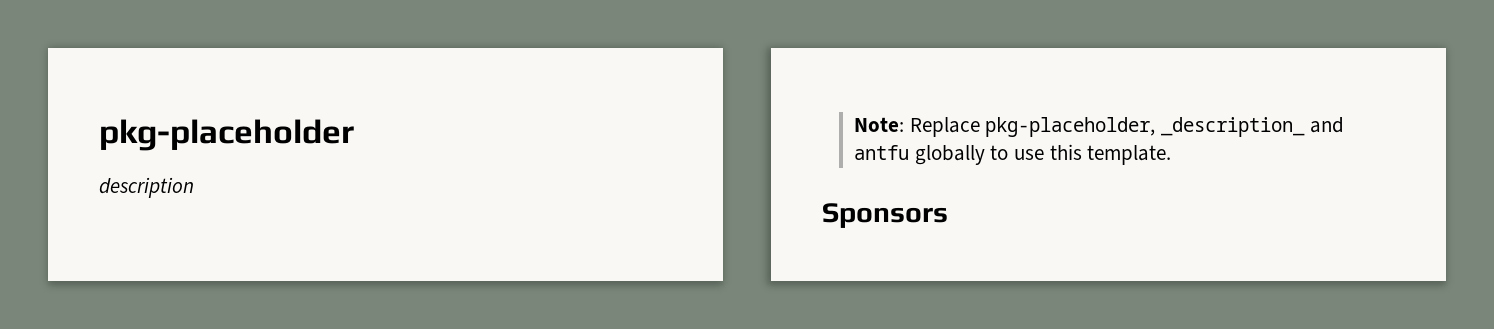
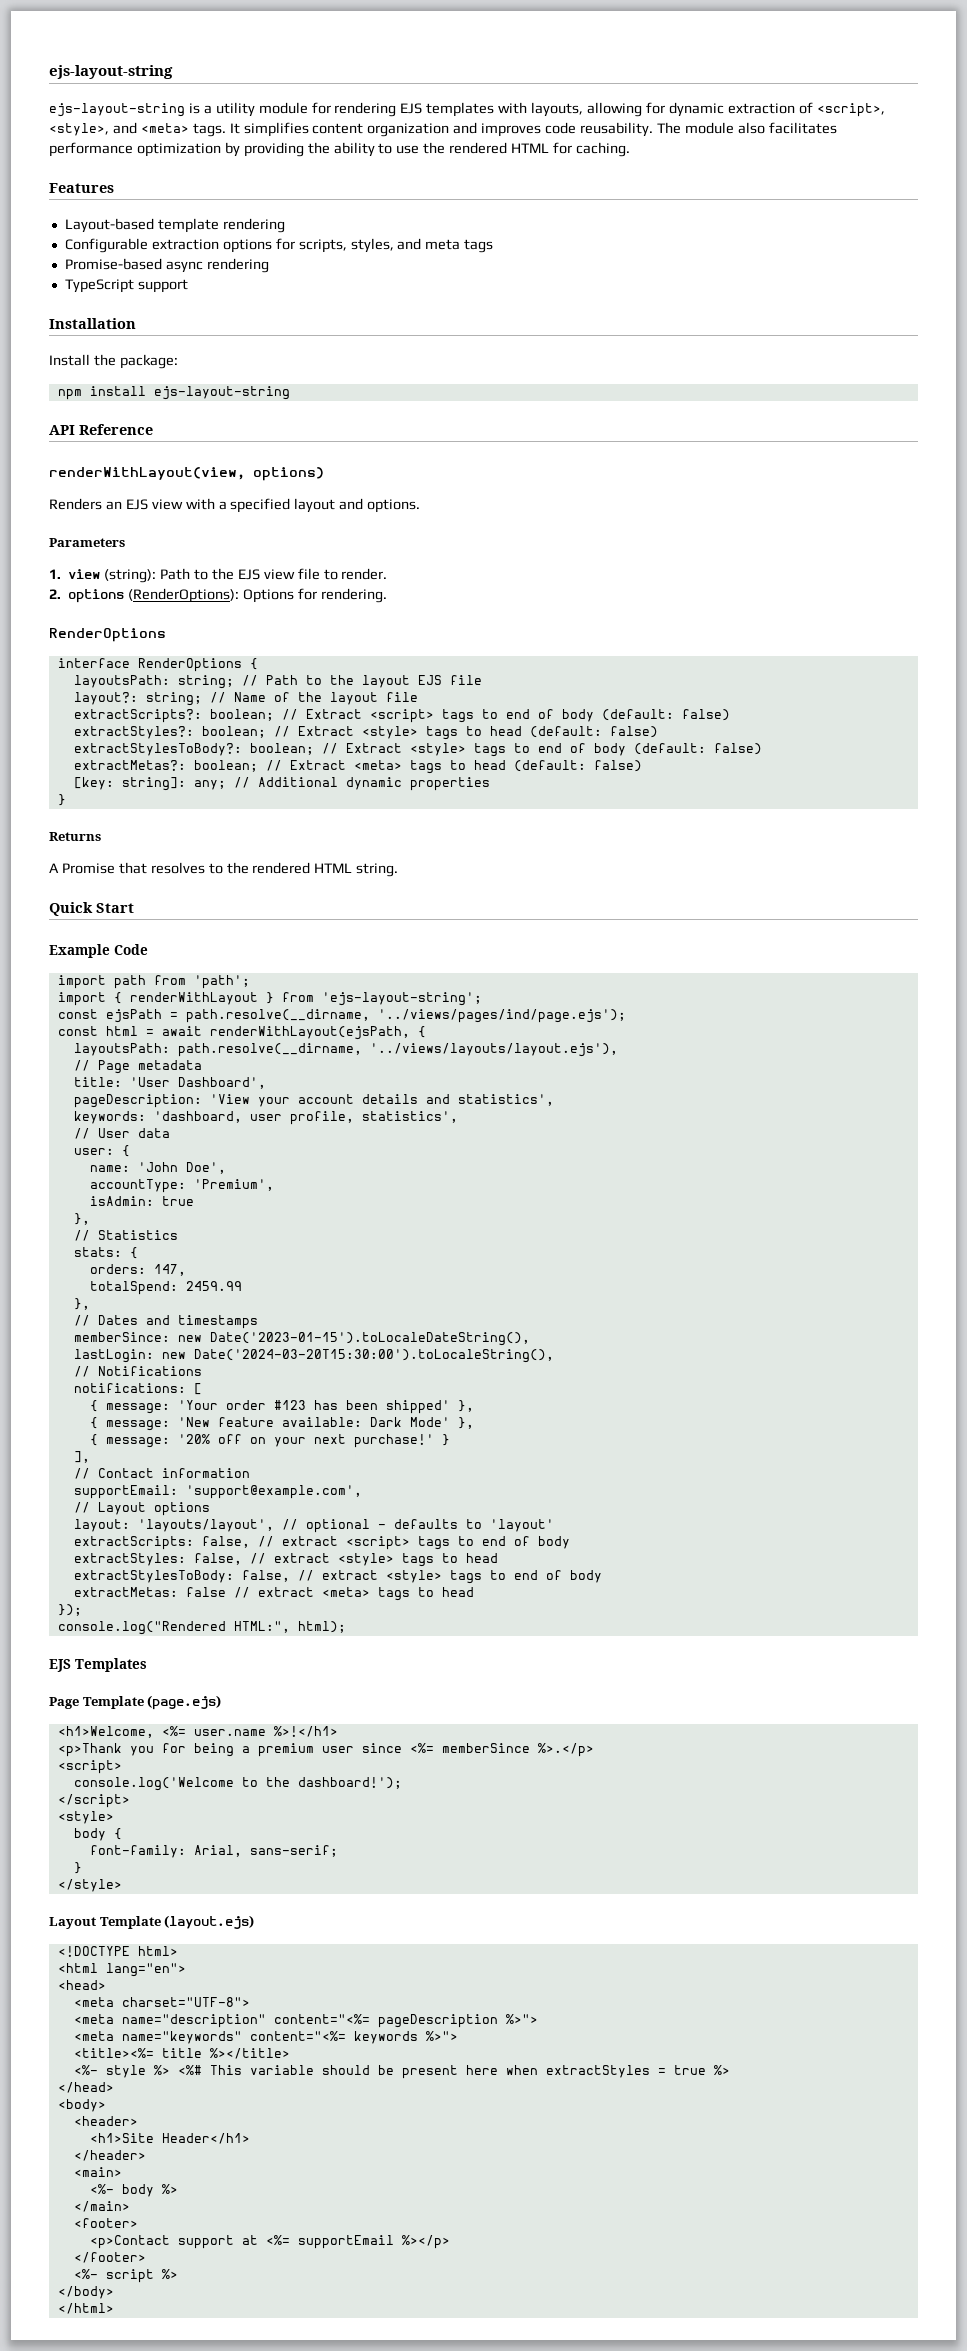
[99,119,354,151] [99,177,194,198] [854,117,1344,137] [854,144,1172,165] [822,203,948,228] pkg-placeholder // description // Note: Replace pkg-placeholder, _description_ and antfu globally to use this template. // Sponsors -> [49,65,173,79] [49,102,885,117] [49,122,837,137] [49,142,630,157] [49,183,114,193] [64,218,285,233] [64,238,494,253] [64,258,269,273] [64,279,188,293] [49,318,136,329] [49,354,178,369] [57,386,290,400] [49,424,153,435] [49,467,324,481] [49,498,421,513] [49,538,125,547] [49,568,388,583] [49,588,387,603] [49,628,166,642] [57,658,258,672] [73,675,482,689] [73,692,418,706] [73,709,730,723] [73,726,658,740] [73,743,762,757] [73,760,642,774] [73,777,490,791] [57,794,66,806] [49,832,101,841] [49,862,399,877] [49,902,134,916] [49,944,148,958] [57,975,250,989] [57,992,482,1006] [57,1009,626,1023] [57,1026,426,1040] [73,1043,618,1057] [73,1060,202,1074] [73,1077,266,1089] [73,1094,554,1108] [73,1111,458,1125] [73,1128,170,1139] [73,1145,130,1157] [89,1162,226,1174] [89,1179,274,1193] [89,1196,194,1206] [73,1213,90,1225] [73,1230,178,1241] [73,1247,138,1259] [89,1264,186,1276] [89,1281,242,1295] [73,1298,90,1310] [73,1315,258,1329] [73,1332,530,1346] [73,1349,554,1363] [73,1366,202,1377] [73,1383,202,1395] [89,1400,474,1414] [89,1417,474,1431] [89,1434,450,1448] [73,1451,90,1463] [73,1468,250,1479] [73,1485,362,1499] [73,1502,210,1516] [73,1519,554,1533] [73,1536,570,1550] [73,1553,498,1567] [73,1570,602,1584] [73,1587,474,1601] [57,1604,82,1616] [57,1621,346,1635] [49,1658,147,1672] [49,1695,222,1710] [57,1726,338,1738] [57,1743,594,1757] [57,1760,122,1774] [73,1777,402,1791] [57,1794,130,1808] [57,1811,114,1824] [73,1828,122,1841] [89,1845,338,1858] [73,1862,82,1874] [57,1879,122,1892] [49,1915,255,1929] [57,1946,178,1957] [57,1963,186,1977] [57,1980,106,1990] [73,1997,250,2007] [73,2014,538,2028] [73,2031,458,2044] [73,2048,290,2059] [73,2065,730,2079] [57,2082,114,2093] [57,2099,106,2112] [73,2116,138,2126] [89,2133,250,2144] [73,2150,146,2161] [73,2167,122,2177] [89,2184,178,2197] [73,2201,130,2212] [73,2218,138,2228] [89,2235,450,2249] [73,2252,146,2263] [73,2269,178,2283] [57,2286,114,2299] [57,2303,114,2314] ejs-layout-string // ejs-layout-string is a utility module for rendering EJS templates with layouts, allowing for dynamic extraction of <script>, <style>, and <meta> tags. It simplifies content organization and improves code reusability. The module also facilitates performance optimization by providing the ability to use the rendered HTML for caching. // Features // Layout-based template rendering // Configurable extraction options for scripts, styles, and meta tags // Promise-based async rendering // TypeScript support // Installation // Install the package: // npm install ejs-layout-string // API Reference // renderWithLayout(view, options) // Renders an EJS view with a specified layout and options. // Parameters // 1. view (string): Path to the EJS view file to render. // 2. options (RenderOptions): Options for rendering. // RenderOptions // interface RenderOptions { // layoutsPath: string; // Path to the layout EJS file // layout?: string; // Name of the layout file // extractScripts?: boolean; // Extract <script> tags to end of body (default: false) // extractStyles?: boolean; // Extract <style> tags to head (default: false) // extractStylesToBody?: boolean; // Extract <style> tags to end of body (default: false) // extractMetas?: boolean; // Extract <meta> tags to head (default: false) // [key: string]: any; // Additional dynamic properties // } // Returns // A Promise that resolves to the rendered HTML string. // Quick Start // Example Code // import path from 'path'; // import { renderWithLayout } from 'ejs-layout-string'; // const ejsPath = path.resolve(__dirname, '../views/pages/ind/page.ejs'); // const html = await renderWithLayout(ejsPath, { // layoutsPath: path.resolve(__dirname, '../views/layouts/layout.ejs'), // // Page metadata // title: 'User Dashboard', // pageDescription: 'View your account details and statistics', // keywords: 'dashboard, user profile, statistics', // // User data // user: { // name: 'John Doe', // accountType: 'Premium', // isAdmin: true // }, // // Statistics // stats: { // orders: 147, // totalSpend: 2459.99 // }, // // Dates and timestamps // memberSince: new Date('2023-01-15').toLocaleDateString(), // lastLogin: new Date('2024-03-20T15:30:00').toLocaleString(), // // Notifications // notifications: [ // { message: 'Your order #123 has been shipped' }, // { message: 'New feature available: Dark Mode' }, // { message: '20% off on your next purchase!' } // ], // // Contact information // supportEmail: 'support@example.com', // // Layout options // layout: 'layouts/layout', // optional - defaults to 'layout' // extractScripts: false, // extract <script> tags to end of body // extractStyles: false, // extract <style> tags to head // extractStylesToBody: false, // extract <style> tags to end of body // extractMetas: false // extract <meta> tags to head // }); // console.log("Rendered HTML:", html); // EJS Templates // Page Template (page.ejs) // <h1>Welcome, <%= user.name %>!</h1> // <p>Thank you for being a premium user since <%= memberSince %>.</p> // <script> // console.log('Welcome to the dashboard!'); // </script> // <style> // body { // font-family: Arial, sans-serif; // } // </style> // Layout Template (layout.ejs) // <!DOCTYPE html> // <html lang="en"> // <head> // <meta charset="UTF-8"> // <meta name="description" content="<%= pageDescription %>"> // <meta name="keywords" content="<%= keywords %>"> // <title><%= title %></title> // <%- style %> <%# This variable should be present here when extractStyles = true %> // </head> // <body> // <header> // <h1>Site Header</h1> // </header> // <main> // <%- body %> // </main> // <footer> // <p>Contact support at <%= supportEmail %></p> // </footer> // <%- script %> // </body> // </html>

